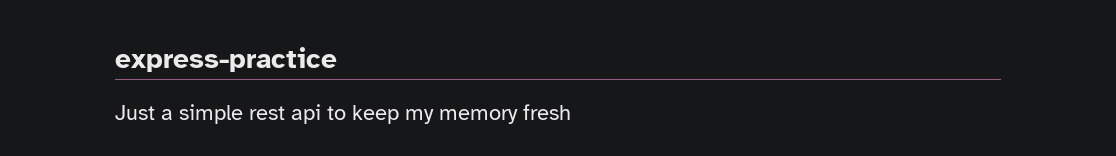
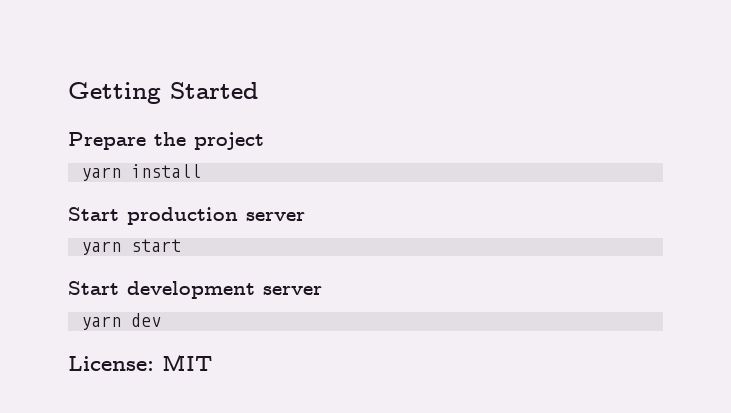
[115,47,337,72] [115,104,571,124] express-practice // Just a simple rest api to keep my memory fresh -> [68,82,258,104] [68,132,264,150] [80,164,201,181] [68,207,305,225] [80,239,181,255] [68,281,322,299] [80,313,161,330] [68,354,212,371] Getting Started // Prepare the project // yarn install // Start production server // yarn start // Start development server // yarn dev // License: MIT

